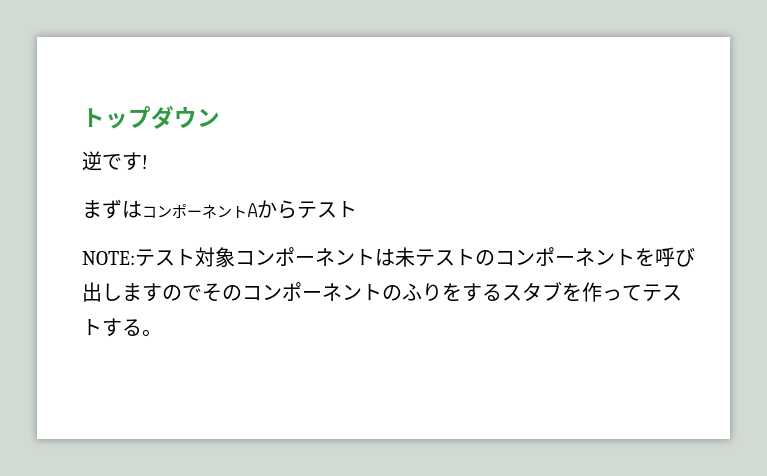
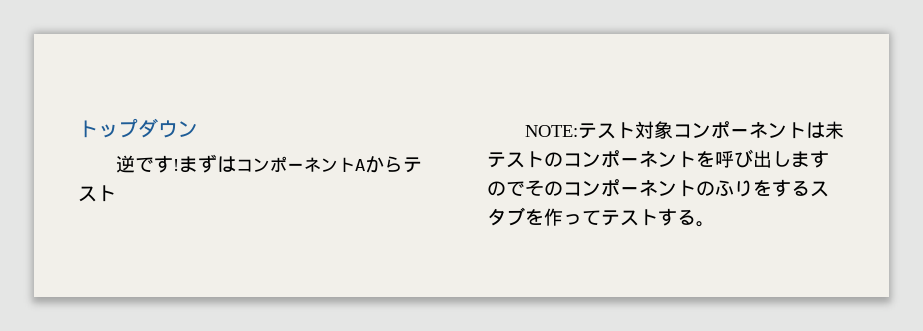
(148, 162) // -> (179, 165) none

